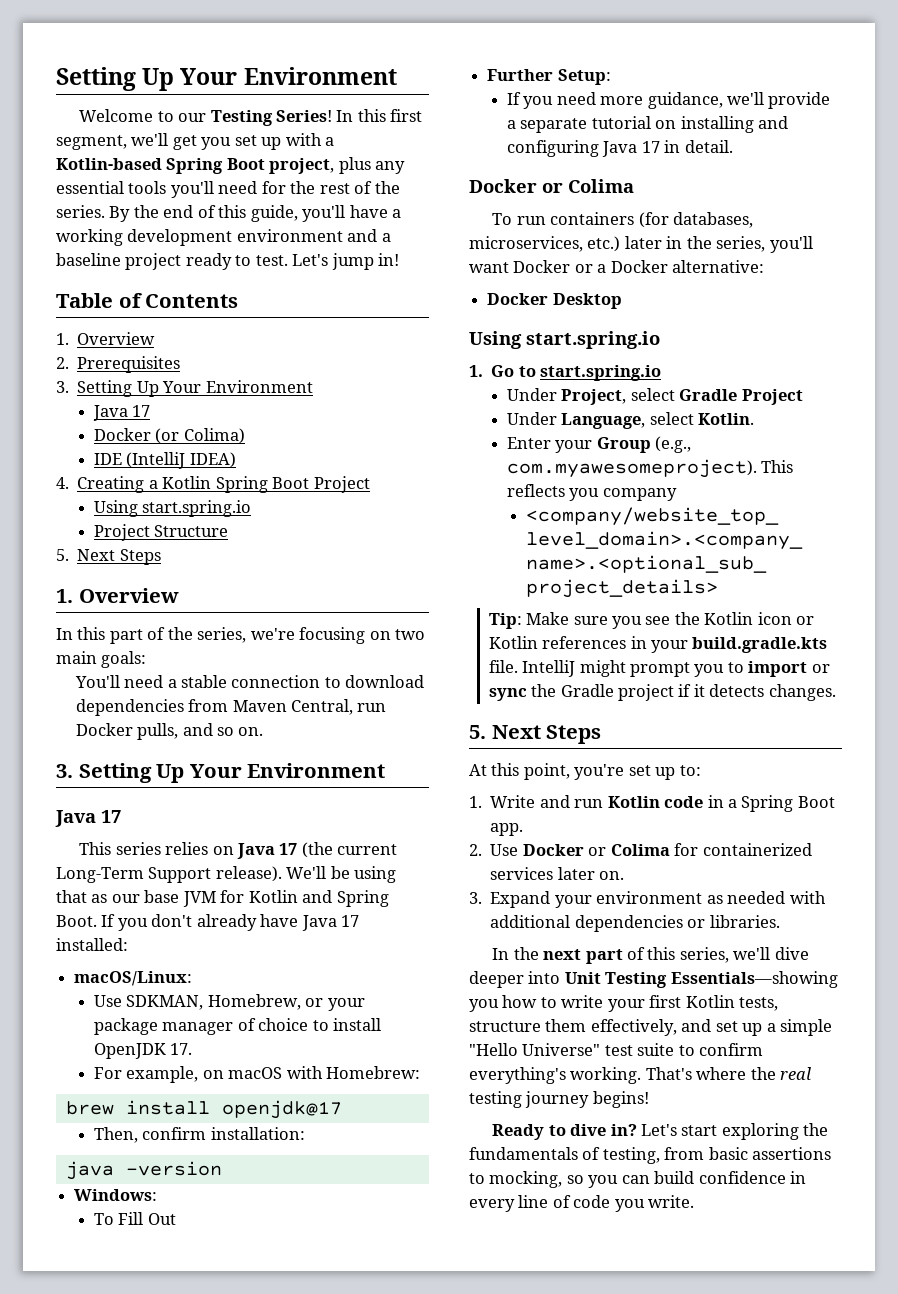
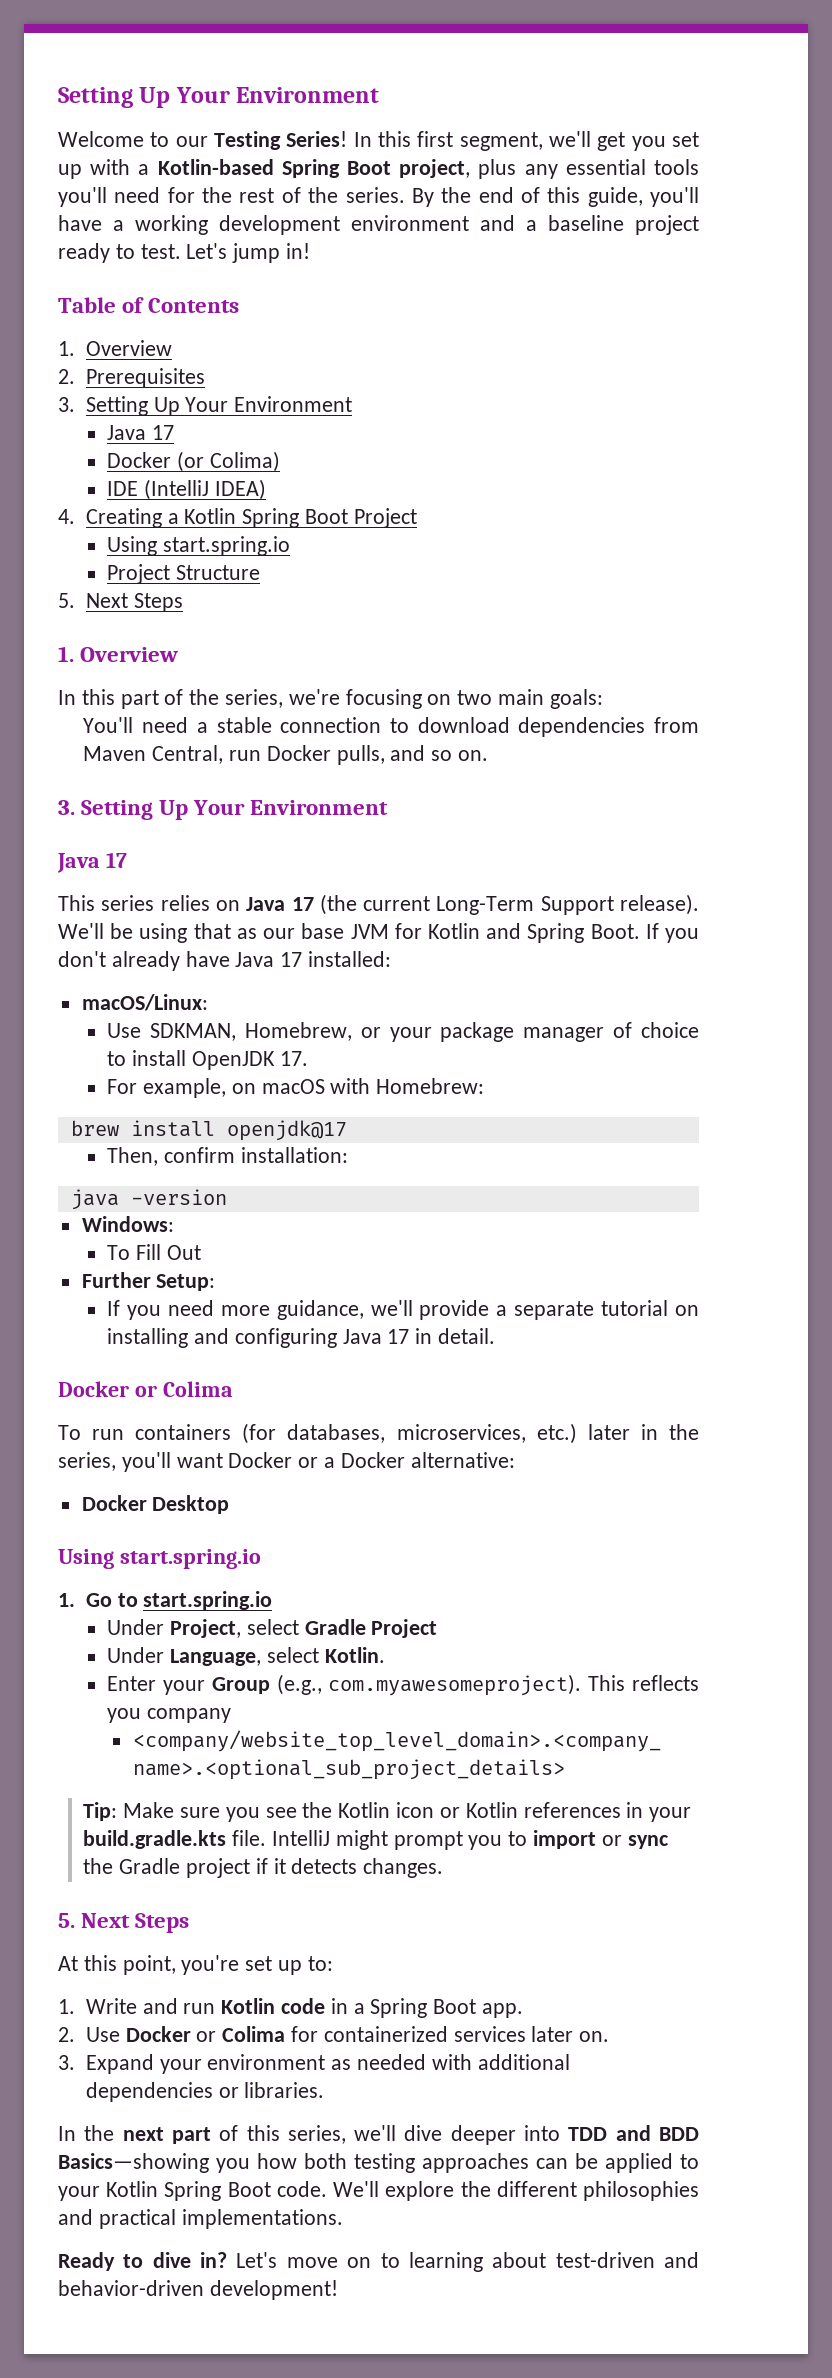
[564,971,838,988] [469,995,779,1012] [469,1019,833,1036] [469,1043,764,1056] [469,1067,812,1084] [469,1091,649,1108] Unit Testing Essentials—showing you how to write your first Kotlin tests, structure them effectively, and set up a simple "Hello Universe" test suite to confirm everything's working. That's where the real testing journey begins! -> [568,2125,699,2141] [58,2153,699,2173] [58,2181,699,2201] [58,2209,343,2229] TDD and BDD Basics—showing you how both testing approaches can be applied to your Kotlin Spring Boot code. We'll explore the different philosophies and practical implementations.
[681,1123,829,1140] [469,1147,832,1164] [469,1171,807,1188] [469,1195,695,1212] start exploring the fundamentals of testing, from basic assertions to mocking, so you can build confidence in every line of code you write. -> [286,2252,700,2272] [58,2280,338,2300] move on to learning about test-driven and behavior-driven development!

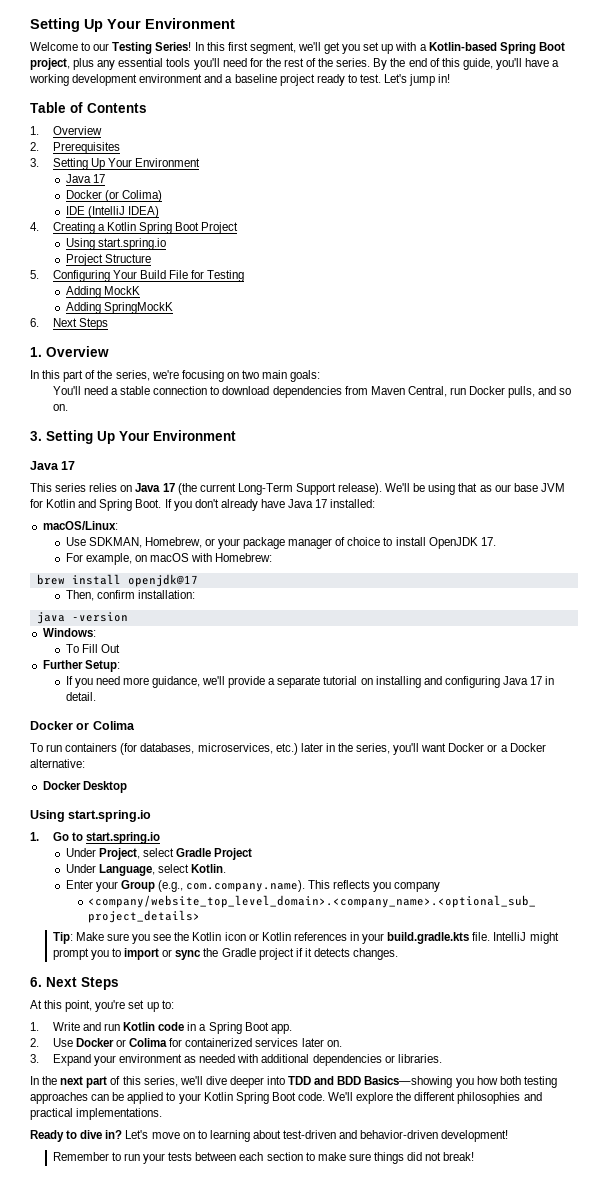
(75, 600) none -> [52,270,245,282] [65,286,140,298] [65,302,173,314] [30,318,39,327] Configuring Your Build File for Testing // Adding MockK // Adding SpringMockK // 6.
[328,1674,582,1696] com.myawesomeproject). -> [185,880,305,892] com.company.name).
[58,1913,75,1928] 5. -> [30,977,42,987] 6.
(338, 2290) none -> [52,1152,475,1164] // Remember to run your tests between each section to make sure things did not break!

